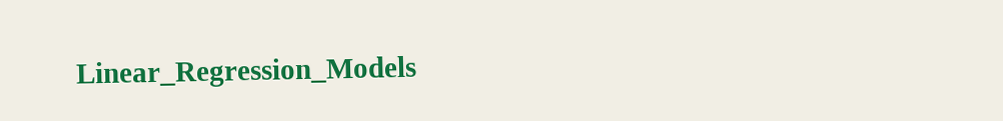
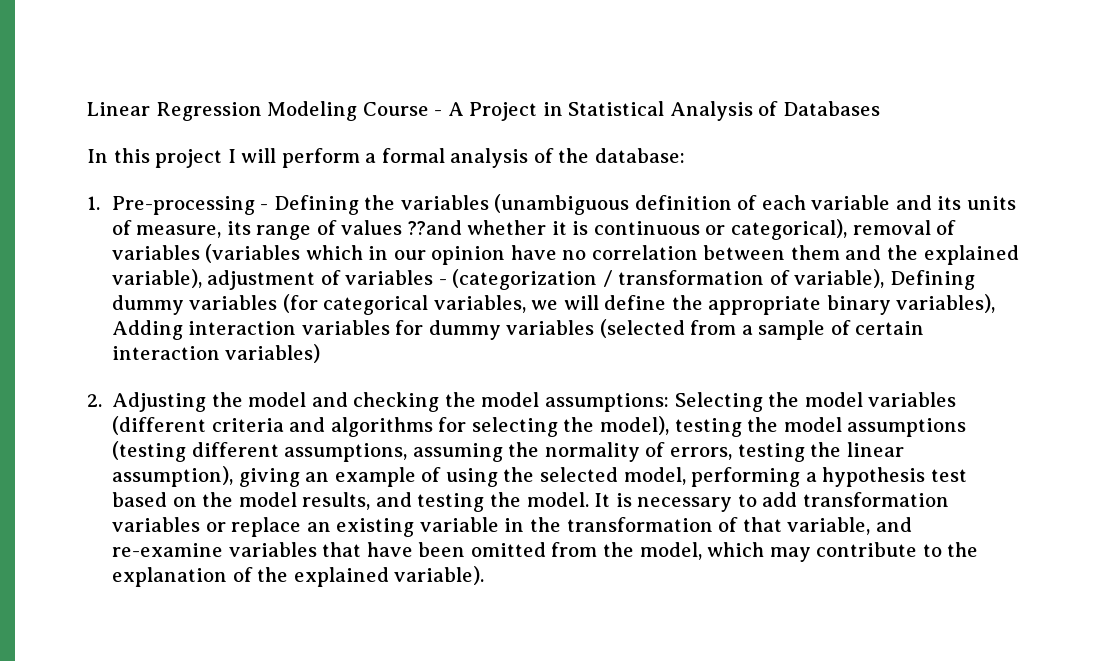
[75,55,417,90] Linear_Regression_Models -> [87,101,880,121] [87,148,685,168] [87,194,1016,215] [111,219,957,240] [111,244,1019,265] [111,269,975,290] [111,294,996,315] [111,319,925,340] [111,344,321,363] [87,392,957,412] [112,416,967,437] [112,441,904,462] [112,466,967,487] [112,492,949,512] [112,517,912,537] [112,542,979,562] [112,566,485,587] Linear Regression Modeling Course - A Project in Statistical Analysis of Databases // In this project I will perform a formal analysis of the database: // 1. Pre-processing - Defining the variables (unambiguous definition of each variable and its units of measure, its range of values ??and whether it is continuous or categorical), removal of variables (variables which in our opinion have no correlation between them and the explained variable), adjustment of variables - (categorization / transformation of variable), Defining dummy variables (for categorical variables, we will define the appropriate binary variables), Adding interaction variables for dummy variables (selected from a sample of certain interaction variables) // 2. Adjusting the model and checking the model assumptions: Selecting the model variables (different criteria and algorithms for selecting the model), testing the model assumptions (testing different assumptions, assuming the normality of errors, testing the linear assumption), giving an example of using the selected model, performing a hypothesis test based on the model results, and testing the model. It is necessary to add transformation variables or replace an existing variable in the transformation of that variable, and re-examine variables that have been omitted from the model, which may contribute to the explanation of the explained variable).

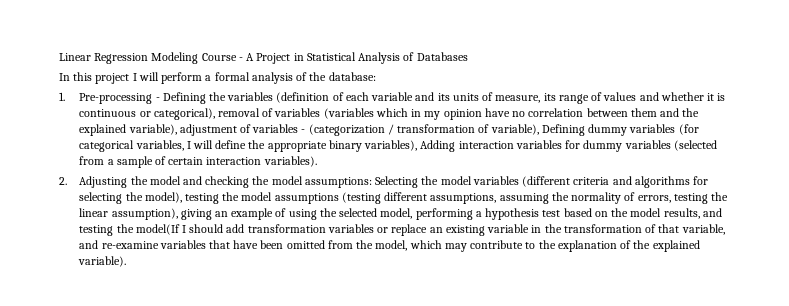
[494,194,732,215] (unambiguous definition -> [276,92,330,103] (definition
[407,220,462,235] ??and -> [639,92,659,101] and
[393,250,426,260] our -> [424,111,441,120] my
[531,300,559,310] we -> [186,141,191,149] I
[225,344,321,363] variables) -> [263,156,317,167] variables).
[526,492,757,512] model. It is necessary to -> [135,224,224,235] model(If I should

